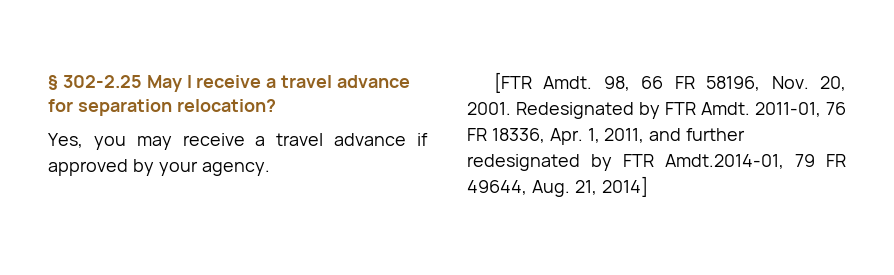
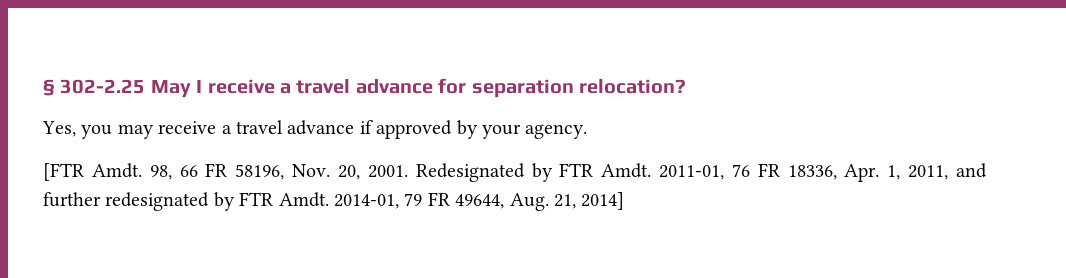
[665,154,784,169] Amdt.2014-01, -> [278,192,399,209] Amdt. 2014-01,

